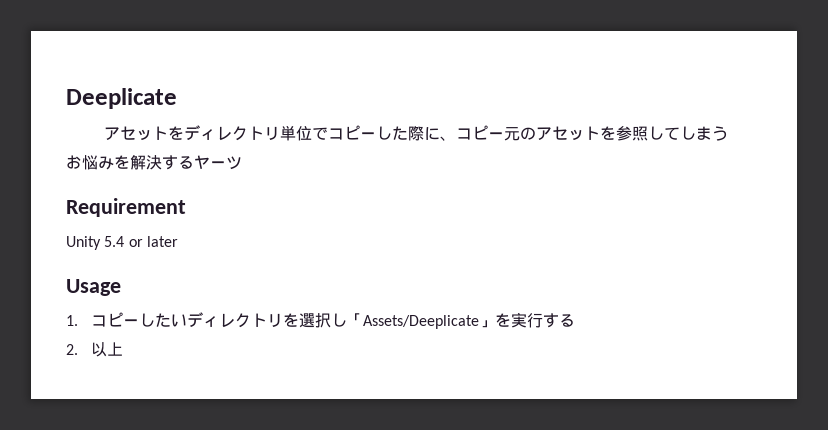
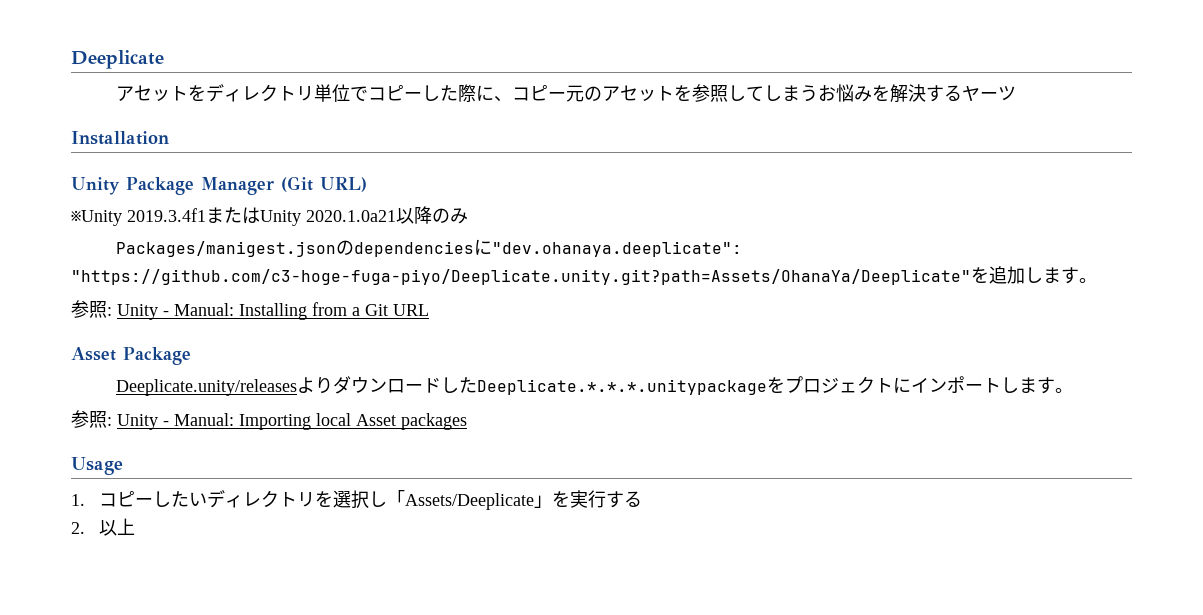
[66,198,186,217] [66,236,178,250] Requirement // Unity 5.4 or later -> [71,131,169,145] [71,176,367,195] [71,206,468,226] [115,239,742,257] [71,266,1097,285] [71,300,429,320] [71,347,191,365] [115,376,1073,396] [71,410,467,430] Installation // Unity Package Manager (Git URL) // ※Unity 2019.3.4f1またはUnity 2020.1.0a21以降のみ // Packages/manigest.jsonのdependenciesに"dev.ohanaya.deeplicate": "https://github.com/c3-hoge-fuga-piyo/Deeplicate.unity.git?path=Assets/OhanaYa/Deeplicate"を追加します。 // 参照: Unity - Manual: Installing from a Git URL // Asset Package // Deeplicate.unity/releasesよりダウンロードしたDeeplicate.*.*.*.unitypackageをプロジェクトにインポートします。 // 参照: Unity - Manual: Importing local Asset packages

